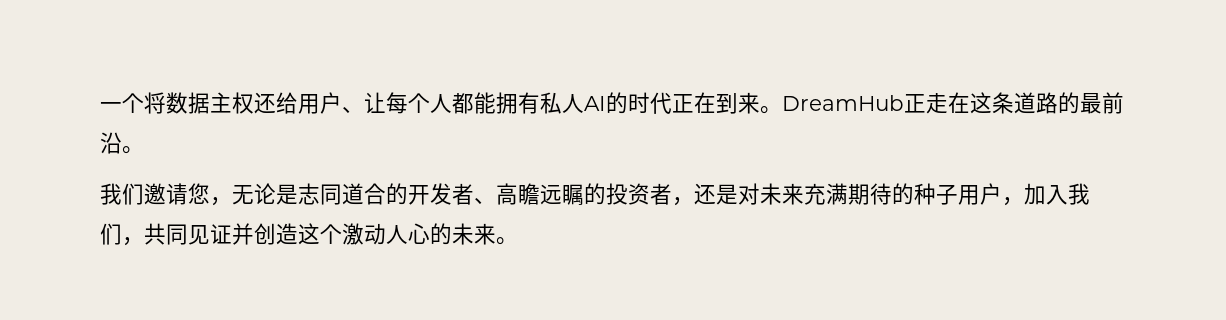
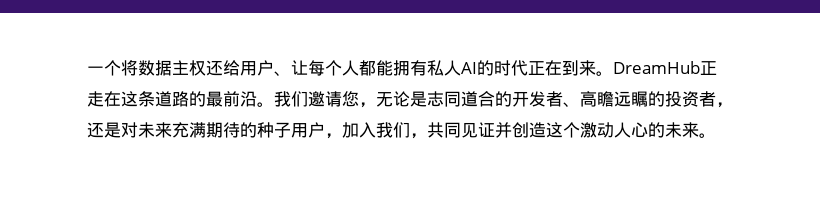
(144, 150) // -> (274, 104) none

